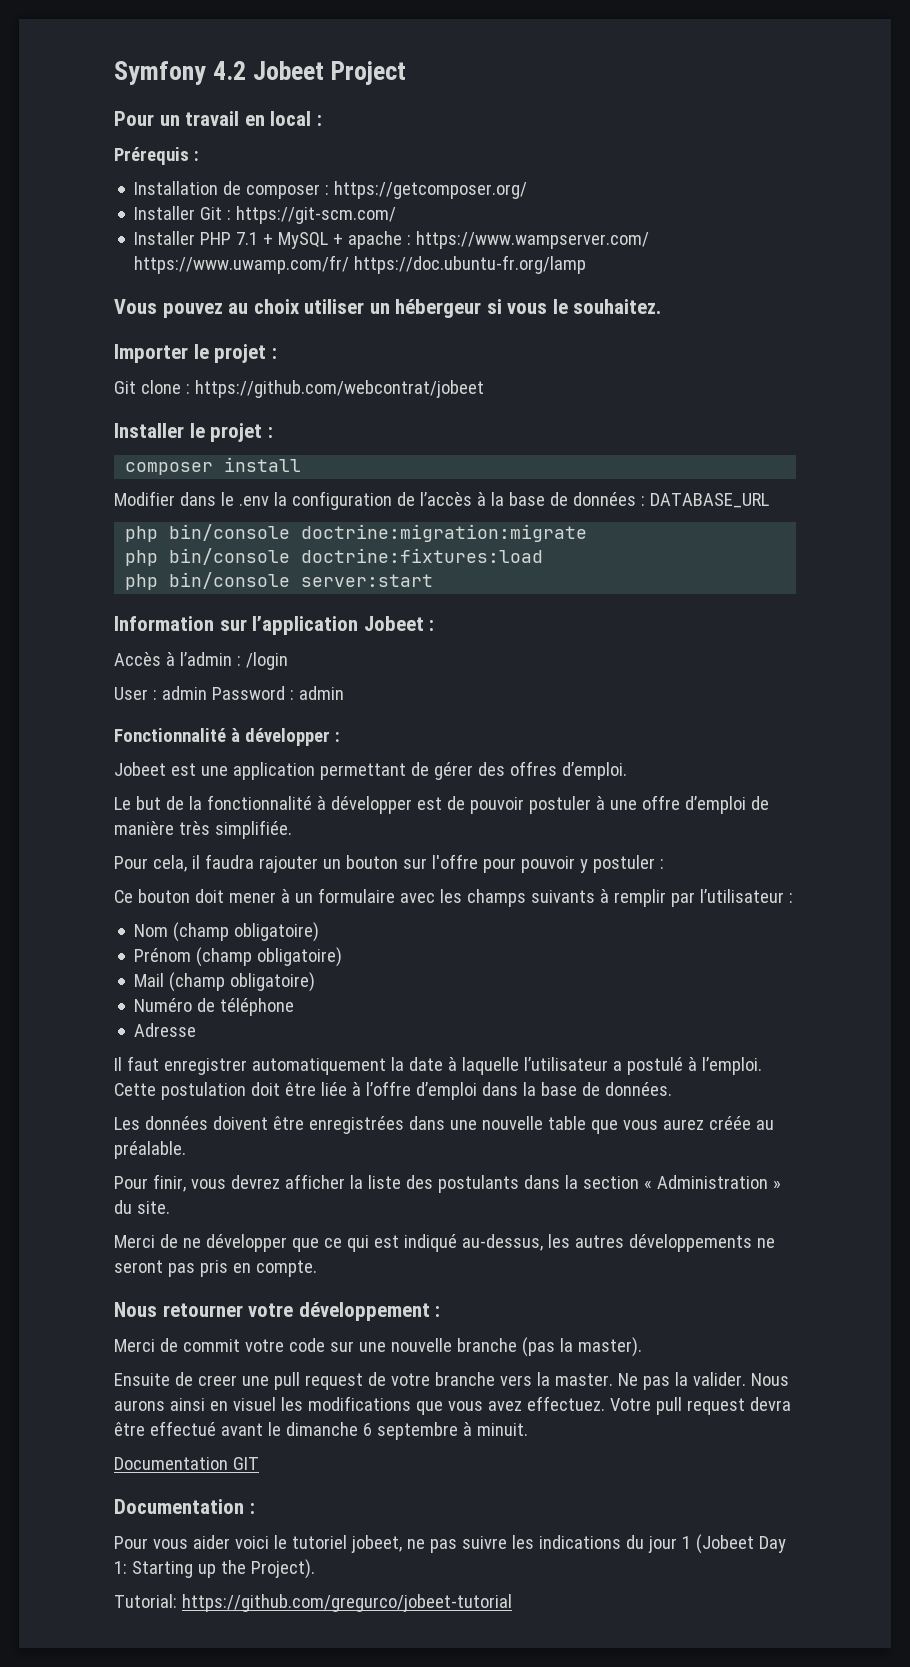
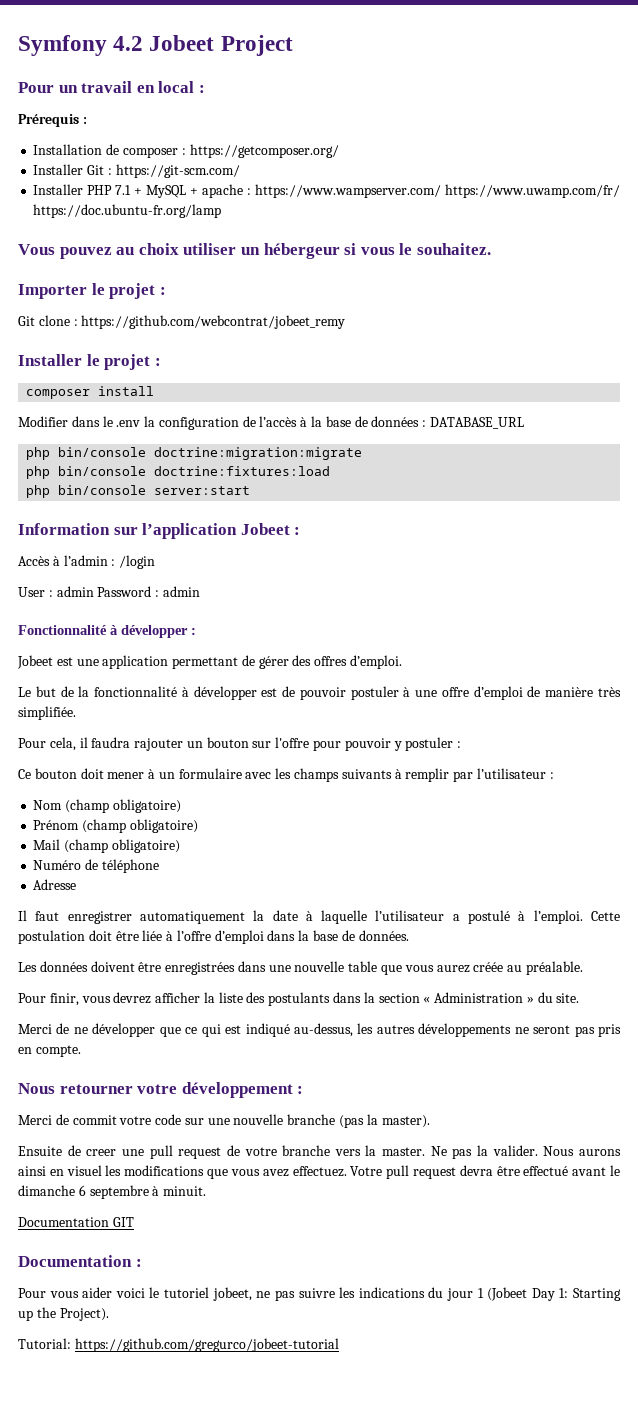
[194,380,484,398] https://github.com/webcontrat/jobeet -> [81,315,346,329] https://github.com/webcontrat/jobeet_remy

